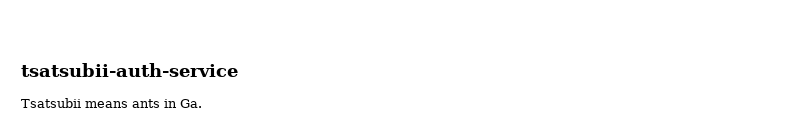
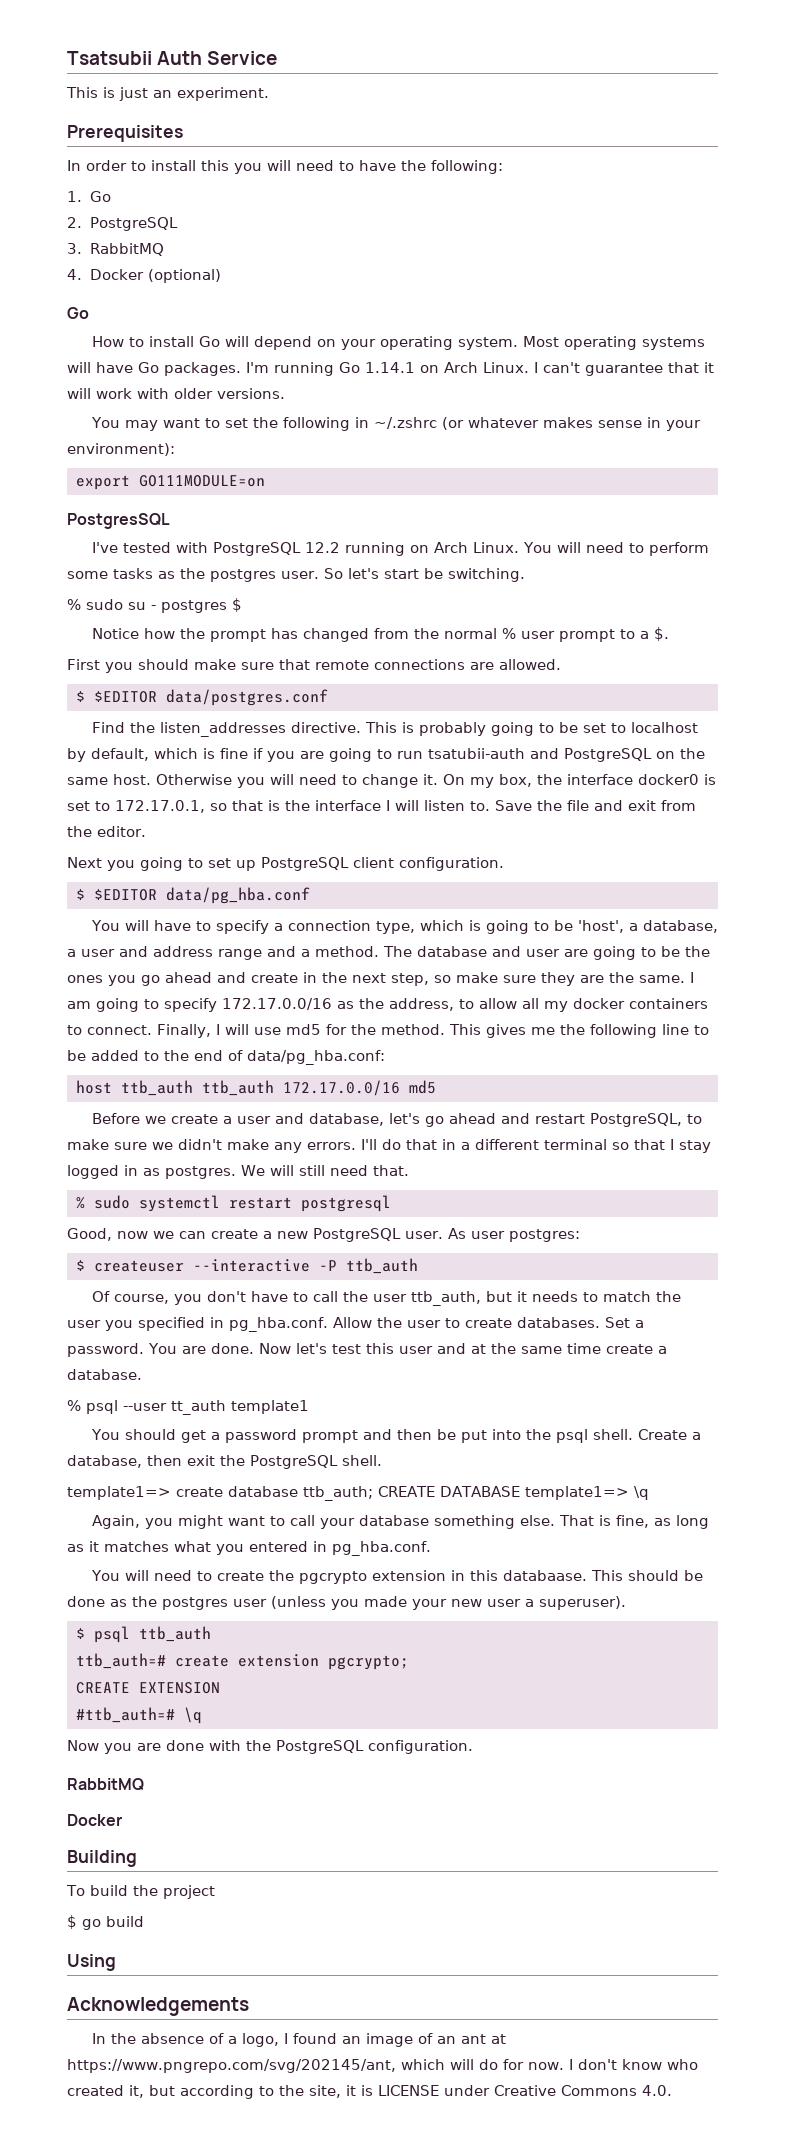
[21,63,238,77] [21,98,202,108] tsatsubii-auth-service // Tsatsubii means ants in Ga. -> [67,51,278,65] [66,87,269,101] [67,125,183,142] [67,160,503,174] [67,191,111,202] [67,217,178,231] [67,243,164,256] [67,269,221,283] [67,307,89,319] [91,336,705,350] [67,362,714,376] [67,388,285,399] [90,417,701,431] [67,443,175,456] [76,475,265,490] [67,513,170,529] [91,542,709,556] [67,568,525,582] [67,598,242,613] [91,627,669,642] [67,659,561,673] [76,689,328,706] [91,722,698,737] [67,748,705,762] [67,774,716,788] [67,800,696,813] [67,826,146,837] [67,857,504,871] [76,887,310,904] [90,920,718,934] [67,946,710,960] [67,972,694,986] [67,998,708,1012] [67,1024,709,1038] [67,1050,385,1065] [76,1080,436,1096] [91,1113,702,1127] [67,1139,711,1153] [67,1165,409,1179] [76,1195,391,1212] [67,1228,580,1242] [76,1258,418,1274] [91,1291,681,1306] [67,1317,644,1332] [67,1343,667,1357] [67,1369,142,1380] [67,1400,309,1415] [90,1429,701,1443] [67,1455,382,1469] [67,1486,649,1501] [91,1515,709,1529] [67,1541,431,1556] [90,1570,703,1584] [67,1596,626,1610] [76,1626,211,1643] [76,1653,409,1670] [76,1682,220,1694] [76,1707,202,1724] [67,1740,473,1754] [67,1778,144,1791] [67,1814,122,1826] [67,1850,137,1867] [66,1885,215,1899] [67,1915,144,1930] [67,1954,116,1971] [67,1997,249,2016] [91,2033,506,2047] [67,2059,698,2073] [67,2085,672,2099] Tsatsubii Auth Service // This is just an experiment. // Prerequisites // In order to install this you will need to have the following: // 1. Go // 2. PostgreSQL // 3. RabbitMQ // 4. Docker (optional) // Go // How to install Go will depend on your operating system. Most operating systems will have Go packages. I'm running Go 1.14.1 on Arch Linux. I can't guarantee that it will work with older versions. // You may want to set the following in ~/.zshrc (or whatever makes sense in your environment): // export GO111MODULE=on // PostgresSQL // I've tested with PostgreSQL 12.2 running on Arch Linux. You will need to perform some tasks as the postgres user. So let's start be switching. // % sudo su - postgres $ // Notice how the prompt has changed from the normal % user prompt to a $. // First you should make sure that remote connections are allowed. // $ $EDITOR data/postgres.conf // Find the listen_addresses directive. This is probably going to be set to localhost by default, which is fine if you are going to run tsatubii-auth and PostgreSQL on the same host. Otherwise you will need to change it. On my box, the interface docker0 is set to 172.17.0.1, so that is the interface I will listen to. Save the file and exit from the editor. // Next you going to set up PostgreSQL client configuration. // $ $EDITOR data/pg_hba.conf // You will have to specify a connection type, which is going to be 'host', a database, a user and address range and a method. The database and user are going to be the ones you go ahead and create in the next step, so make sure they are the same. I am going to specify 172.17.0.0/16 as the address, to allow all my docker containers to connect. Finally, I will use md5 for the method. This gives me the following line to be added to the end of data/pg_hba.conf: // host ttb_auth ttb_auth 172.17.0.0/16 md5 // Before we create a user and database, let's go ahead and restart PostgreSQL, to make sure we didn't make any errors. I'll do that in a different terminal so that I stay logged in as postgres. We will still need that. // % sudo systemctl restart postgresql // Good, now we can create a new PostgreSQL user. As user postgres: // $ createuser --interactive -P ttb_auth // Of course, you don't have to call the user ttb_auth, but it needs to match the user you specified in pg_hba.conf. Allow the user to create databases. Set a password. You are done. Now let's test this user and at the same time create a database. // % psql --user tt_auth template1 // You should get a password prompt and then be put into the psql shell. Create a database, then exit the PostgreSQL shell. // template1=> create database ttb_auth; CREATE DATABASE template1=> \q // Again, you might want to call your database something else. That is fine, as long as it matches what you entered in pg_hba.conf. // You will need to create the pgcrypto extension in this databaase. This should be done as the postgres user (unless you made your new user a superuser). // $ psql ttb_auth // ttb_auth=# create extension pgcrypto; // CREATE EXTENSION // #ttb_auth=# \q // Now you are done with the PostgreSQL configuration. // RabbitMQ // Docker // Building // To build the project // $ go build // Using // Acknowledgements // In the absence of a logo, I found an image of an ant at https://www.pngrepo.com/svg/202145/ant, which will do for now. I don't know who created it, but according to the site, it is LICENSE under Creative Commons 4.0.

